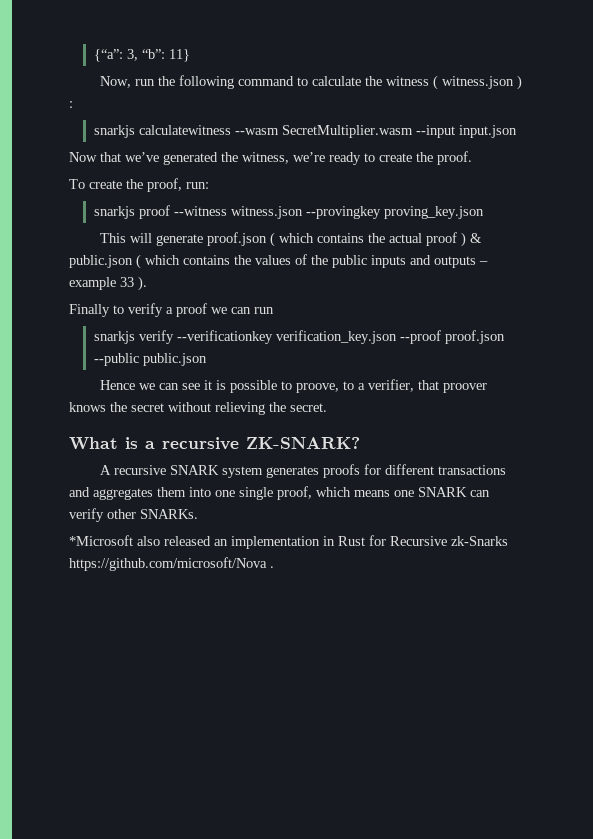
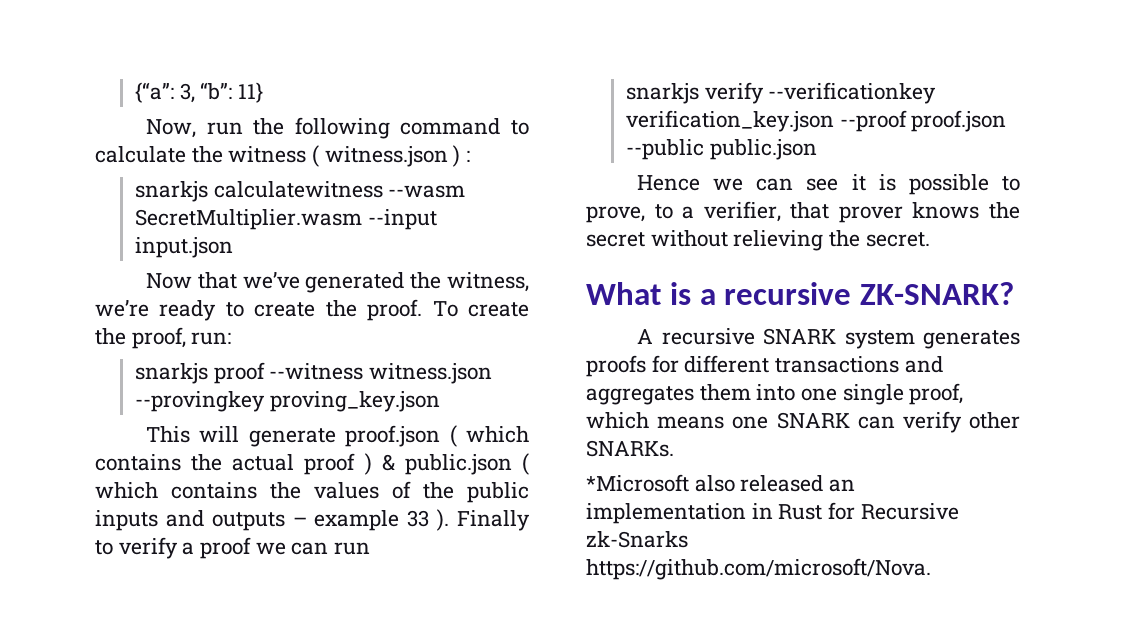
(472, 158) // -> (423, 310) none
(147, 283) // -> (450, 520) none
[295,383,339,393] proove, -> [586,206,645,223] prove,
[442,383,487,393] proover -> [838,206,903,223] prover
[69,557,274,571] https://github.com/microsoft/Nova . -> [586,558,931,580] https://github.com/microsoft/Nova.

